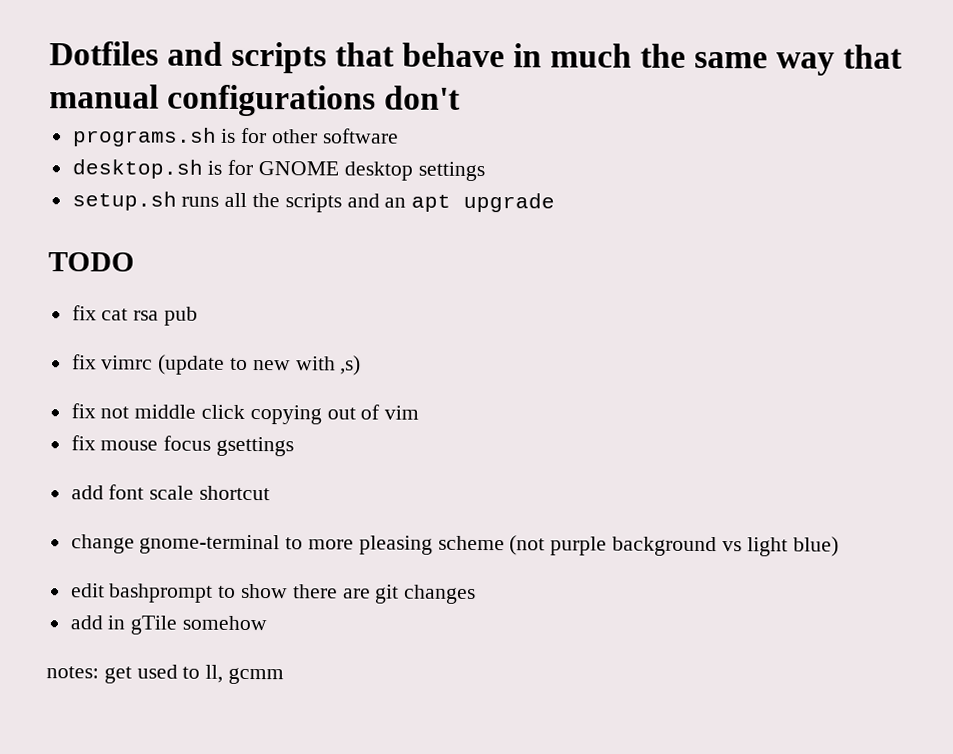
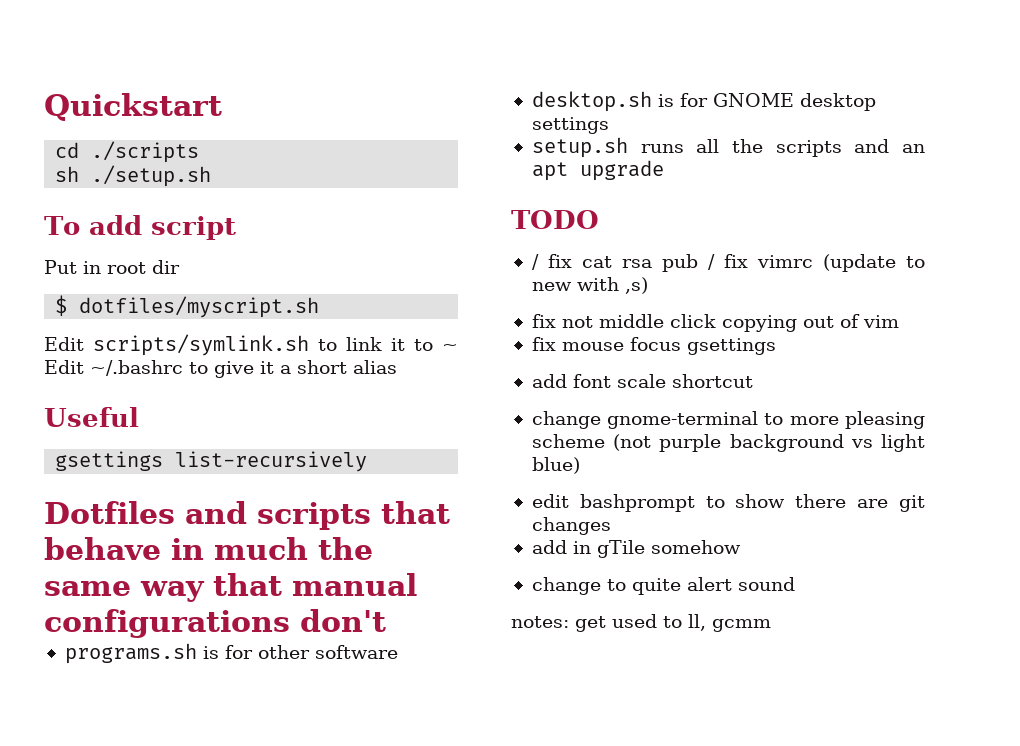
(49, 53) none -> [44,93,222,121] [55,141,200,163] [55,165,212,187] [44,215,236,240] [44,260,180,274] [55,295,320,318] [44,334,458,356] [44,360,397,378] [44,407,139,427] [55,451,368,472] Quickstart // cd ./scripts // sh ./setup.sh // To add script // Put in root dir // $ dotfiles/myscript.sh // Edit scripts/symlink.sh to link it to ~ Edit ~/.bashrc to give it a short alias // Useful // gsettings list-recursively //
(135, 262) none -> [531,254,539,270] /
(199, 316) // -> [707,254,715,270] /
(268, 623) none -> [531,577,795,595] // change to quite alert sound

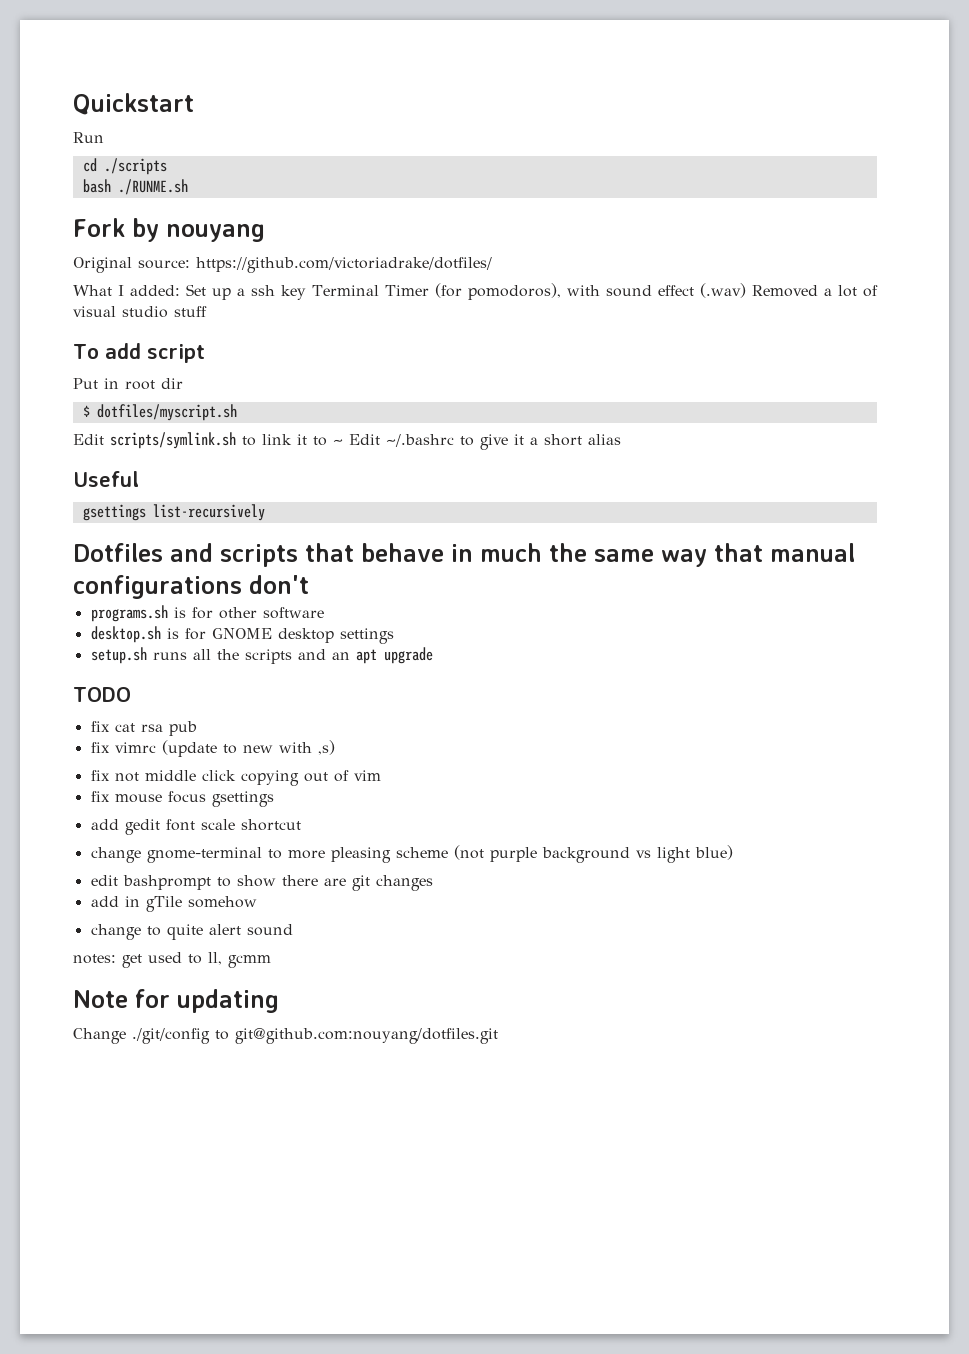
(222, 107) none -> [73,132,104,143] // Run
[55,165,212,187] sh ./setup.sh -> [82,179,188,195] [73,218,265,242] [73,257,492,273] [73,283,878,300] [73,306,207,318] bash ./RUNME.sh // Fork by nouyang // Original source: https://github.com/victoriadrake/dotfiles/ // What I added: Set up a ssh key Terminal Timer (for pomodoros), with sound effect (.wav) Removed a lot of visual studio stuff
[531,254,539,270] / -> (131, 694) none
[707,254,715,270] / -> (197, 728) //
(567, 381) none -> [124,819,160,835] gedit
(771, 625) none -> [73,989,279,1013] [73,1028,498,1044] // Note for updating // Change ./git/config to git@github.com:nouyang/dotfiles.git

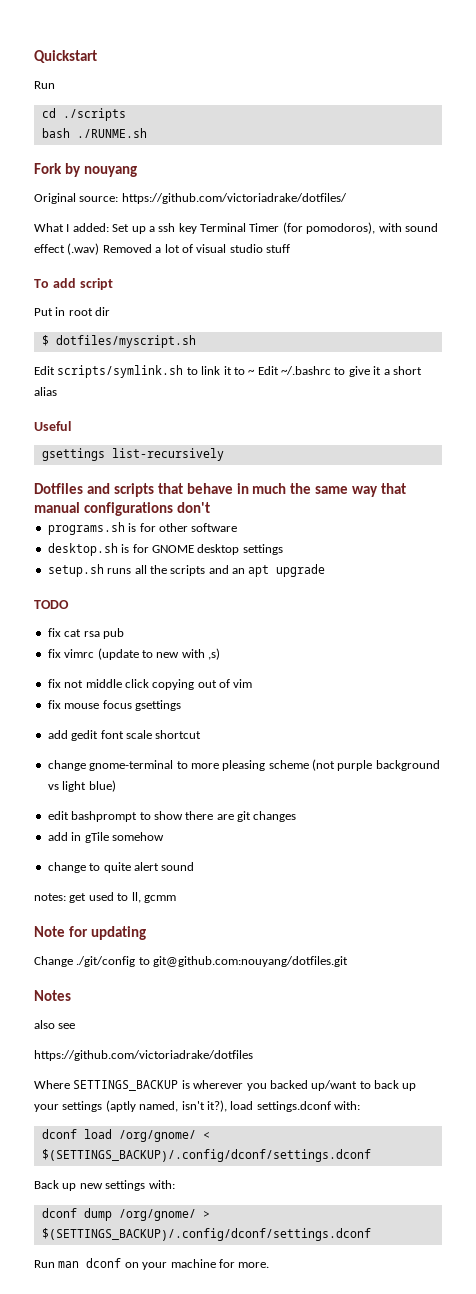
(498, 1036) none -> [34,990,71,1001] [34,1020,76,1029] [34,1050,253,1061] [34,1080,417,1091] [34,1100,360,1112] [41,1129,210,1142] [41,1149,371,1162] [34,1180,175,1191] [41,1208,210,1221] [41,1228,371,1241] [34,1258,270,1270] // Notes // also see // https://github.com/victoriadrake/dotfiles // Where SETTINGS_BACKUP is wherever you backed up/want to back up your settings (aptly named, isn't it?), load settings.dconf with: // dconf load /org/gnome/ < $(SETTINGS_BACKUP)/.config/dconf/settings.dconf // Back up new settings with: // dconf dump /org/gnome/ > $(SETTINGS_BACKUP)/.config/dconf/settings.dconf // Run man dconf on your machine for more.

